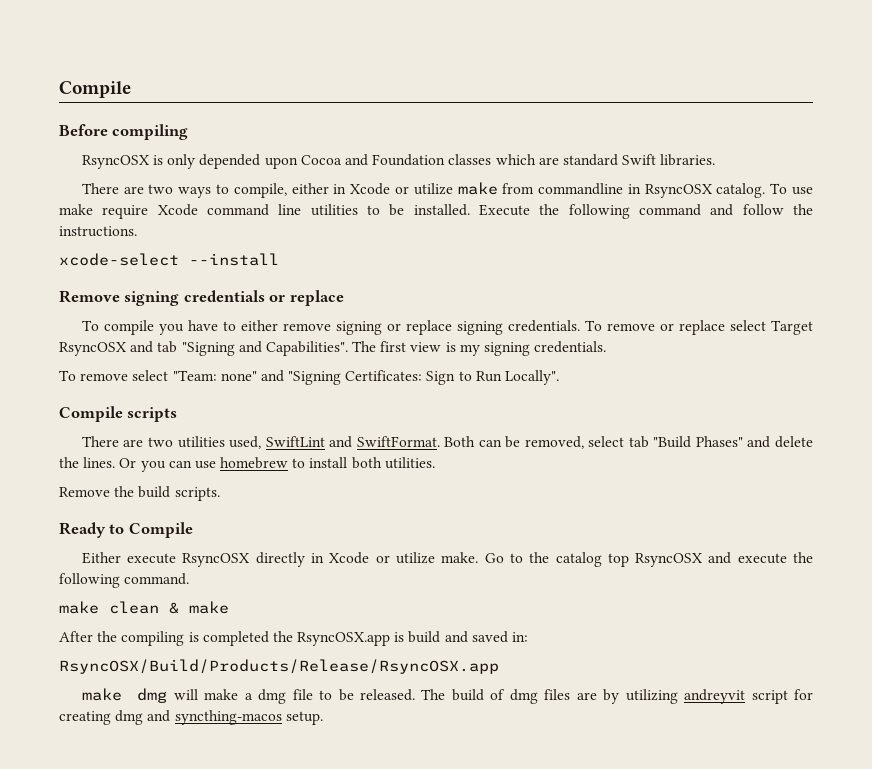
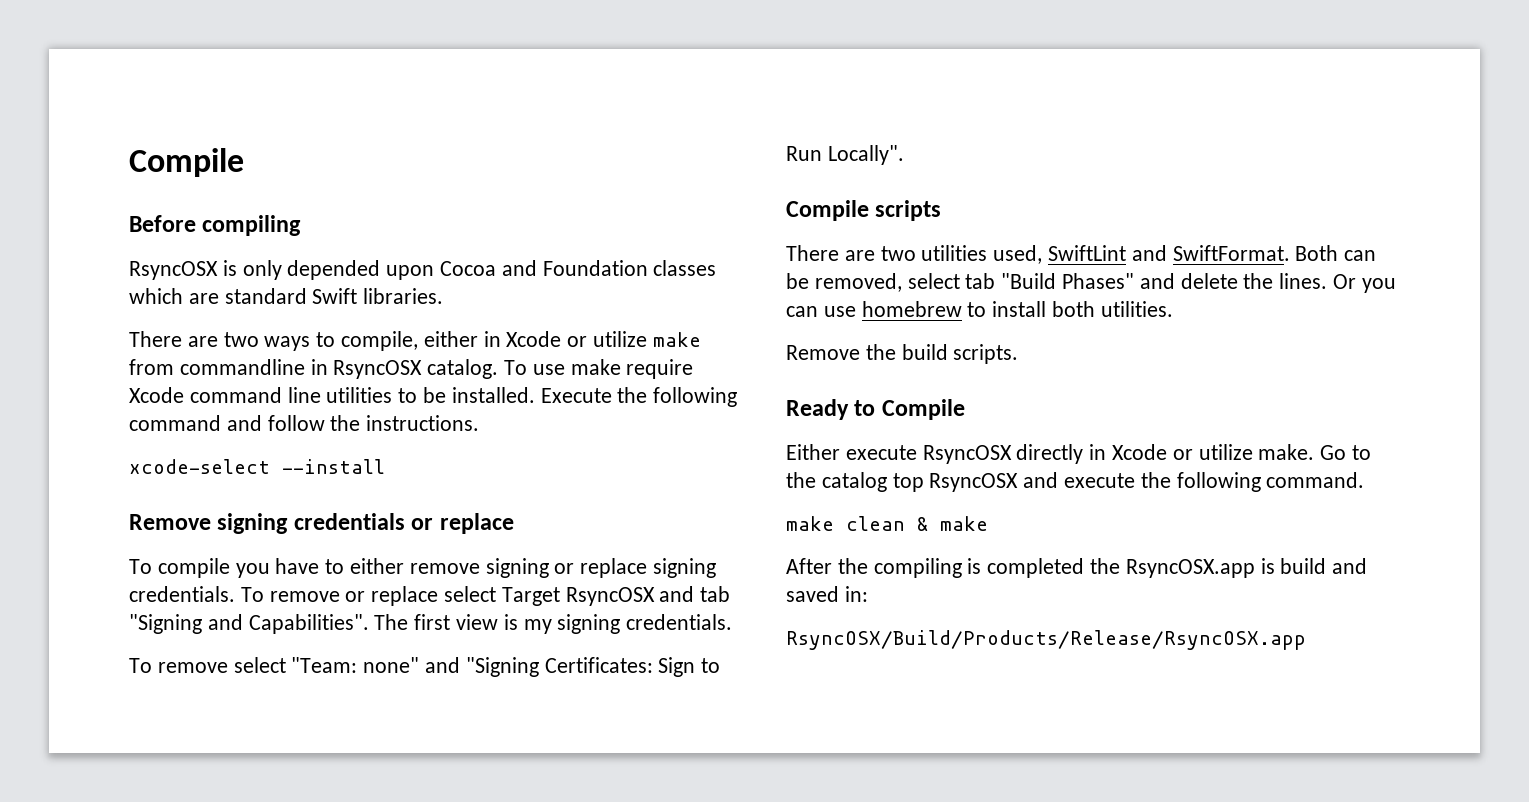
[81,688,813,704] [59,710,323,725] // make dmg will make a dmg file to be released. The build of dmg files are by utilizing andreyvit script for creating dmg and syncthing-macos setup. -> (1306, 640) none

